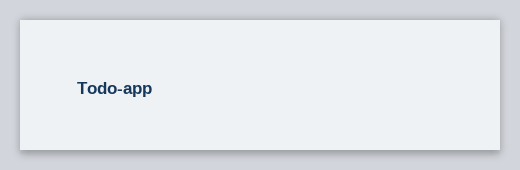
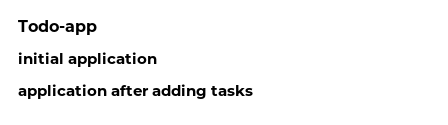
(152, 89) none -> [18,52,158,67] [18,84,254,99] // initial application // application after adding tasks

